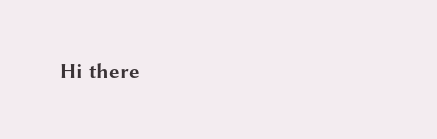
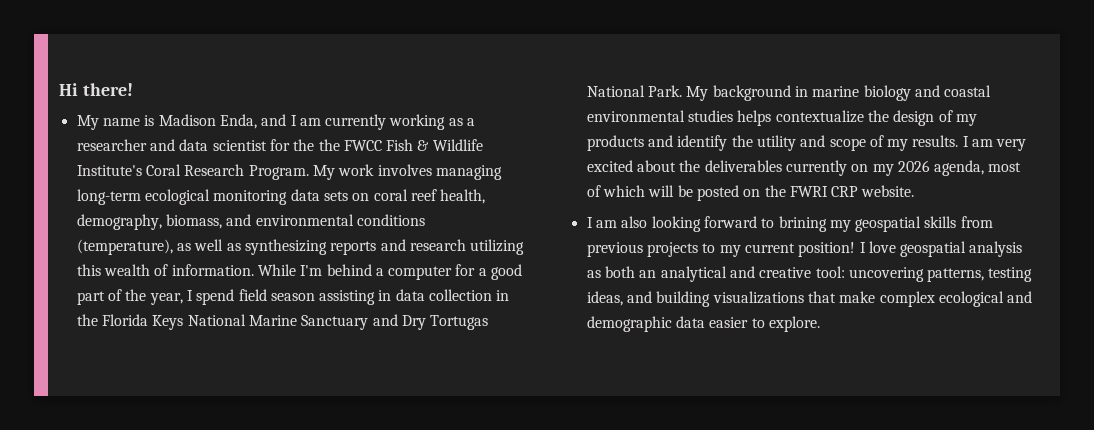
[88,63,140,78] there -> [82,83,133,96] [76,114,476,130] [76,139,483,151] [76,164,502,180] [76,189,486,205] [76,214,425,230] [76,239,525,255] [76,264,523,280] [76,289,510,305] [76,314,489,330] [586,85,992,101] [586,110,977,126] [586,135,1027,151] [586,160,1022,176] [586,185,915,201] [586,216,993,232] [586,241,1023,257] [586,266,1033,282] [586,291,1033,307] [586,316,820,332] there! // My name is Madison Enda, and I am currently working as a researcher and data scientist for the the FWCC Fish & Wildlife Institute's Coral Research Program. My work involves managing long-term ecological monitoring data sets on coral reef health, demography, biomass, and environmental conditions (temperature), as well as synthesizing reports and research utilizing this wealth of information. While I'm behind a computer for a good part of the year, I spend field season assisting in data collection in the Florida Keys National Marine Sanctuary and Dry Tortugas National Park. My background in marine biology and coastal environmental studies helps contextualize the design of my products and identify the utility and scope of my results. I am very excited about the deliverables currently on my 2026 agenda, most of which will be posted on the FWRI CRP website. // I am also looking forward to brining my geospatial skills from previous projects to my current position! I love geospatial analysis as both an analytical and creative tool: uncovering patterns, testing ideas, and building visualizations that make complex ecological and demographic data easier to explore.

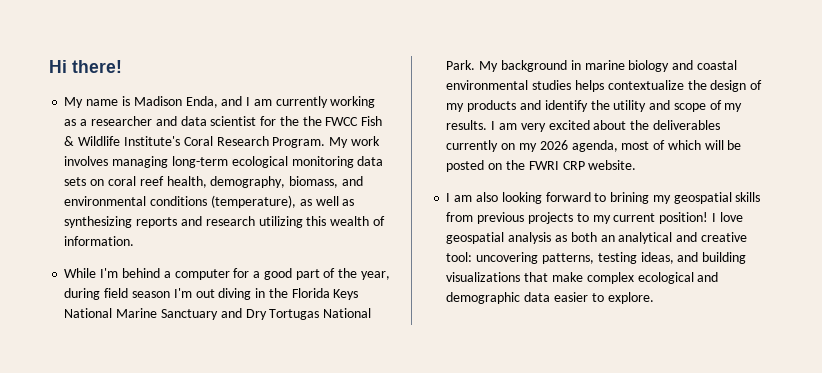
(254, 270) none -> (135, 241) //
[186,289,493,305] I spend field season assisting in data collection -> [64,288,252,300] during field season I'm out diving

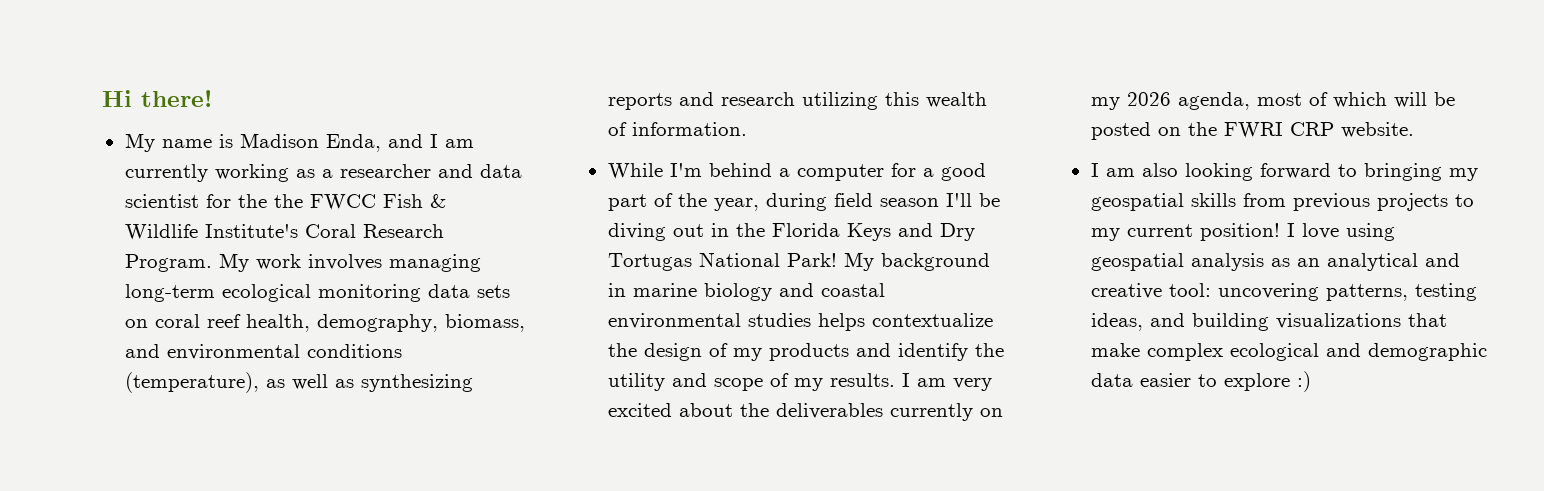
[173,288,252,300] I'm out diving -> [945,193,1000,207] [607,223,704,241] I'll be diving out
[64,308,218,320] National Marine Sanctuary -> (891, 232) none
[446,60,476,70] Park. -> [786,253,837,267] Park!
[610,192,650,204] brining -> [1363,163,1442,181] bringing
(743, 217) none -> [1345,223,1395,241] using
[570,232,597,242] both -> (1290, 262) none
[607,292,654,304] explore. -> [1223,371,1311,392] explore :)

